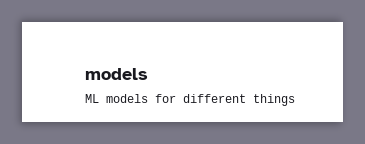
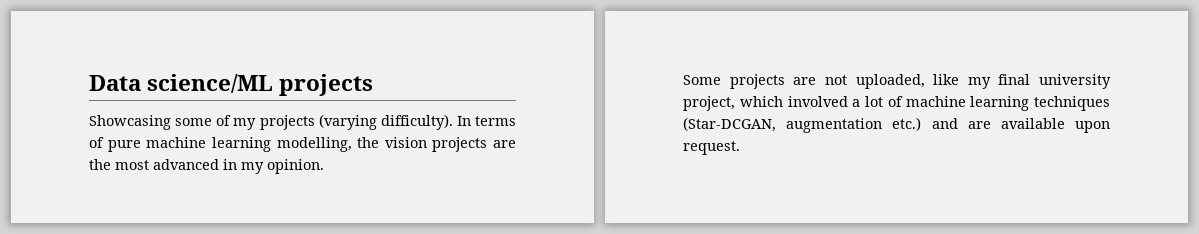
[85,68,148,80] [85,94,295,106] models // ML models for different things -> [89,74,374,96] [89,114,516,130] [89,137,516,152] [89,159,324,174] [683,74,1111,89] [683,96,1110,111] [683,117,1110,133] [683,141,740,155] Data science/ML projects // Showcasing some of my projects (varying difficulty). In terms of pure machine learning modelling, the vision projects are the most advanced in my opinion. // Some projects are not uploaded, like my final university project, which involved a lot of machine learning techniques (Star-DCGAN, augmentation etc.) and are available upon request.

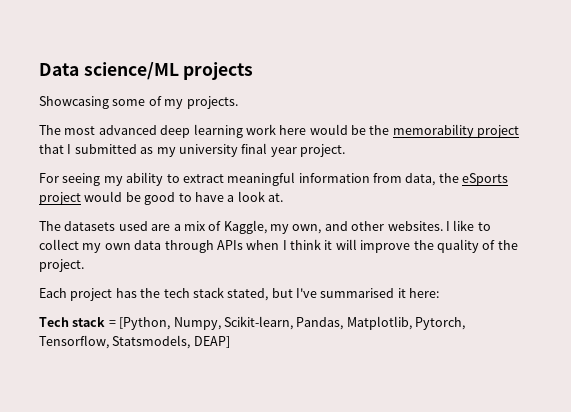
[259,114,516,130] [89,137,516,152] [89,159,324,174] [683,74,1111,89] [683,96,1110,111] [683,117,1110,133] [683,141,740,155] projects (varying difficulty). In terms of pure machine learning modelling, the vision projects are the most advanced in my opinion. // Some projects are not uploaded, like my final university project, which involved a lot of machine learning techniques (Star-DCGAN, augmentation etc.) and are available upon request. -> [186,96,238,109] [39,124,520,138] [39,143,345,157] [39,172,509,186] [39,191,283,205] [39,220,491,234] [39,239,518,253] [39,259,84,272] [39,287,440,301] [39,316,465,330] [39,335,230,349] projects. // The most advanced deep learning work here would be the memorability project that I submitted as my university final year project. // For seeing my ability to extract meaningful information from data, the eSports project would be good to have a look at. // The datasets used are a mix of Kaggle, my own, and other websites. I like to collect my own data through APIs when I think it will improve the quality of the project. // Each project has the tech stack stated, but I've summarised it here: // Tech stack = [Python, Numpy, Scikit-learn, Pandas, Matplotlib, Pytorch, Tensorflow, Statsmodels, DEAP]

